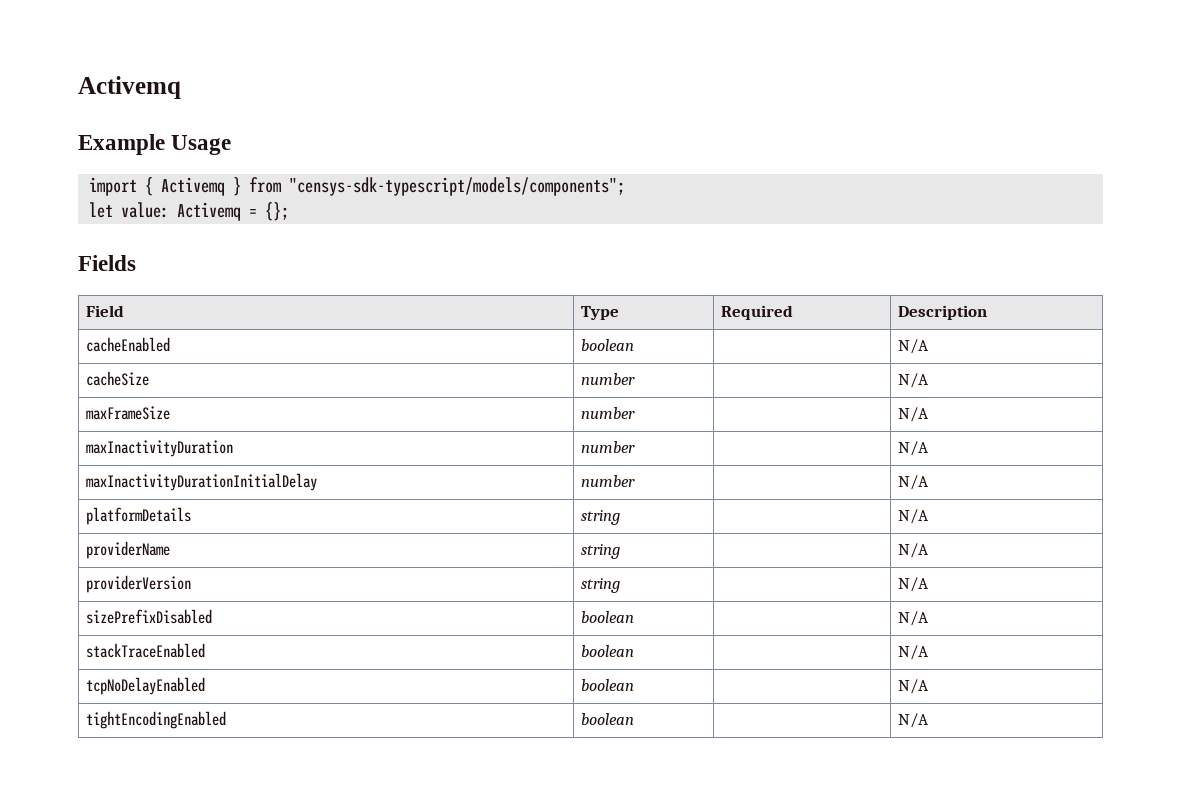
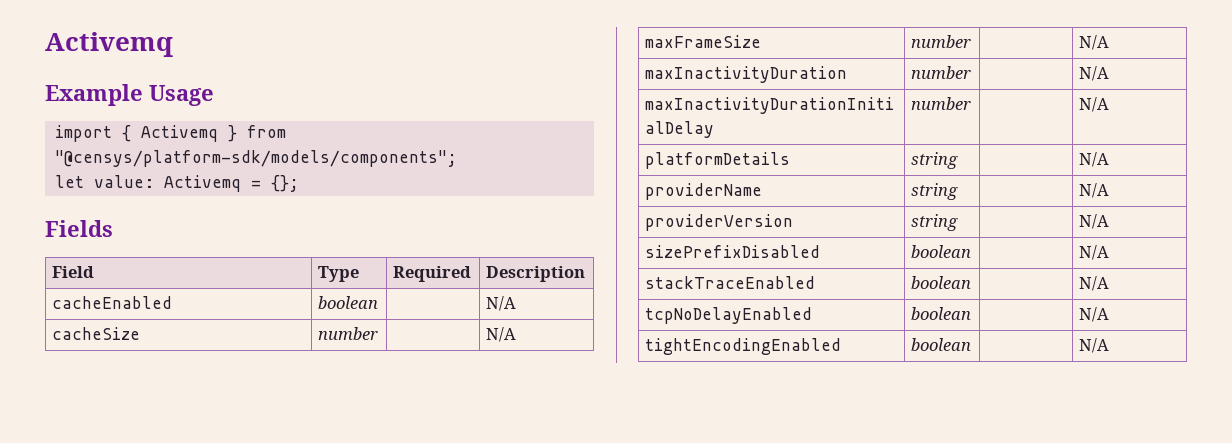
[289,177,626,196] "censys-sdk-typescript/models/components"; -> [54,150,457,167] "@censys/platform-sdk/models/components";

